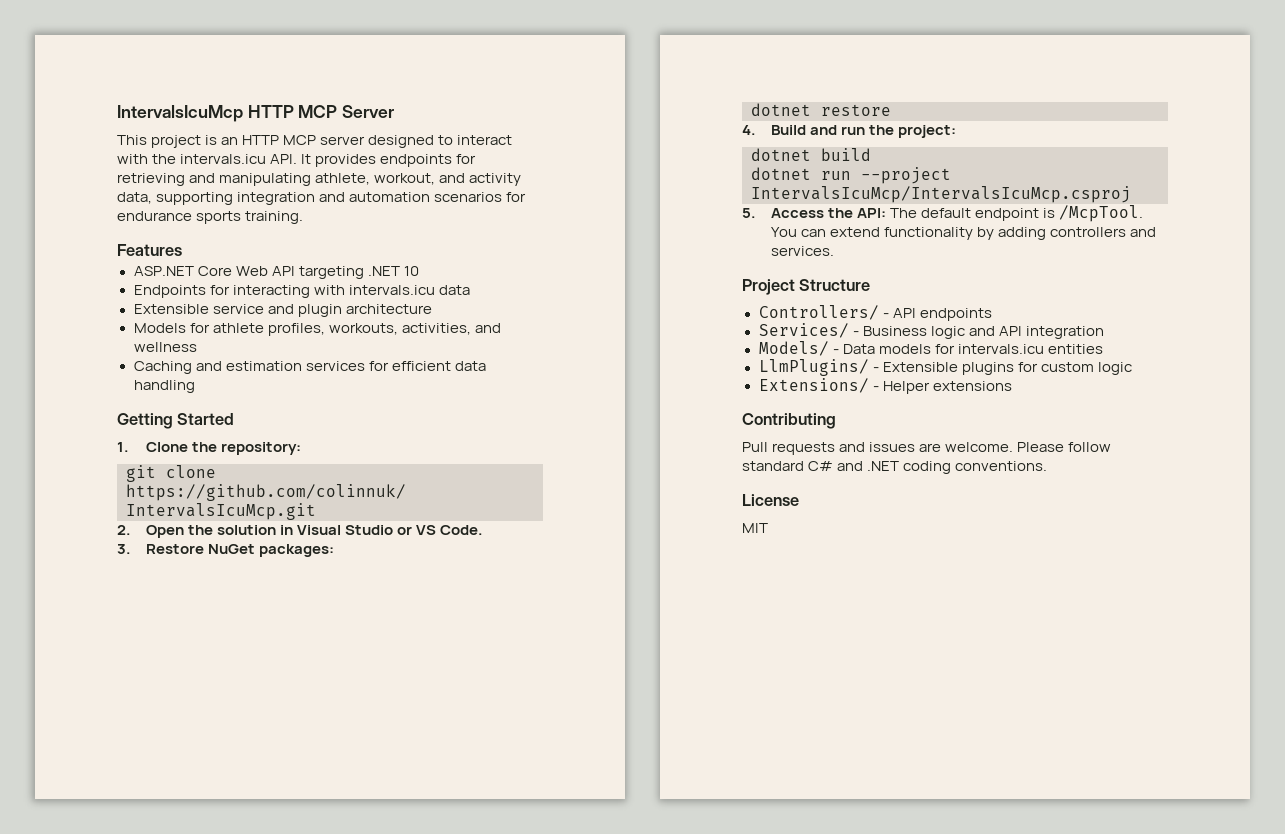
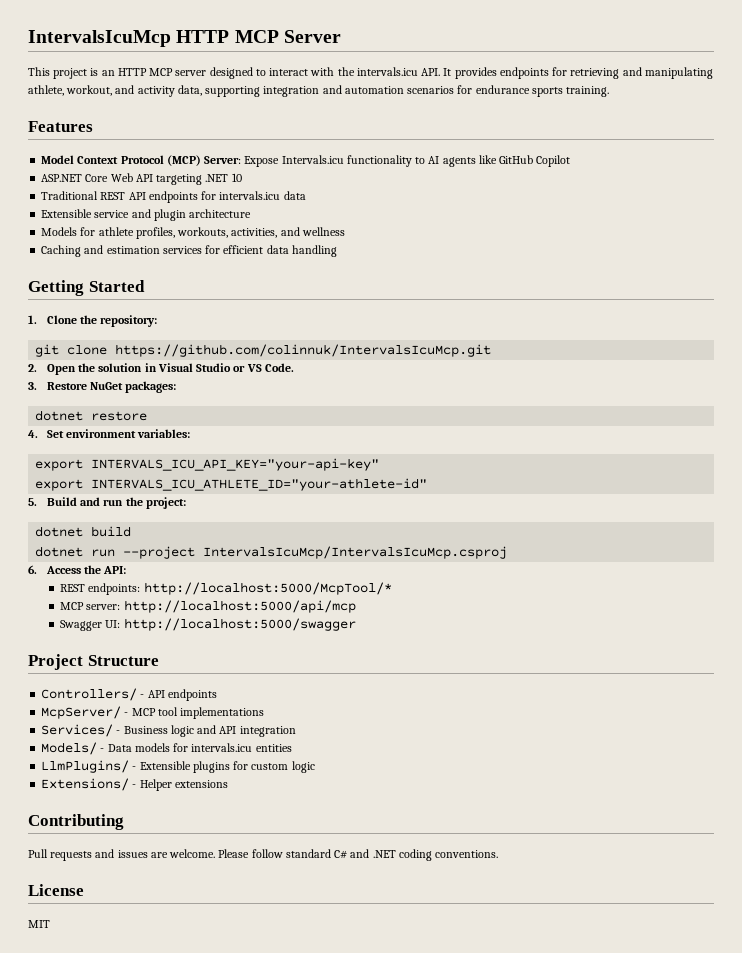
(182, 250) none -> [41,155,571,167] // Model Context Protocol (MCP) Server: Expose Intervals.icu functionality to AI agents like GitHub Copilot
[133,285,345,298] Endpoints for interacting with -> [41,191,217,203] Traditional REST API endpoints for
(756, 130) none -> [46,429,191,438] [35,458,380,471] [35,478,428,491] [28,498,37,506] Set environment variables: // export INTERVALS_ICU_API_KEY="your-api-key" // export INTERVALS_ICU_ATHLETE_ID="your-athlete-id" // 5.
[742,208,756,218] 5. -> [28,565,37,574] 6.
[890,205,1144,222] [771,227,1157,240] [771,246,835,256] The default endpoint is /McpTool. You can extend functionality by adding controllers and services. -> [60,582,392,595] [60,600,356,613] [60,618,356,631] // REST endpoints: http://localhost:5000/McpTool/* // MCP server: http://localhost:5000/api/mcp // Swagger UI: http://localhost:5000/swagger
(992, 314) none -> [41,706,265,719] // McpServer/ - MCP tool implementations

